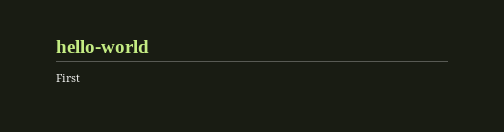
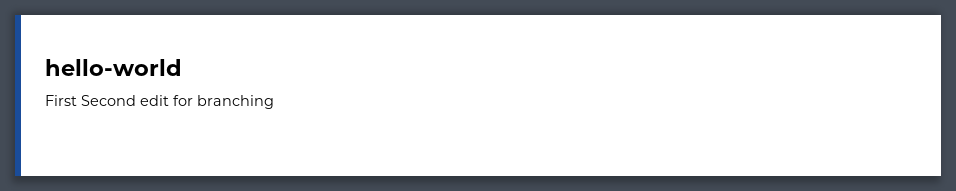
(80, 78) none -> [81,95,274,109] Second edit for branching

